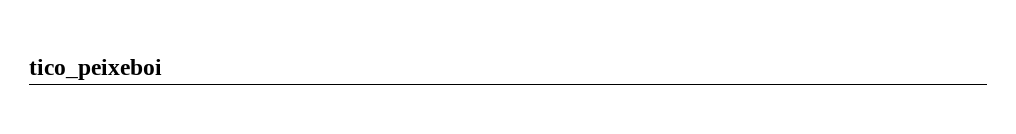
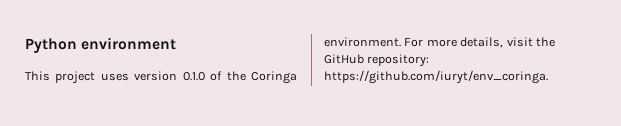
[29,59,162,80] tico_peixeboi -> [25,37,177,53] [25,71,297,84] [324,37,555,48] [324,54,430,67] [324,70,548,84] Python environment // This project uses version 0.1.0 of the Coringa environment. For more details, visit the GitHub repository: https://github.com/iuryt/env_coringa.

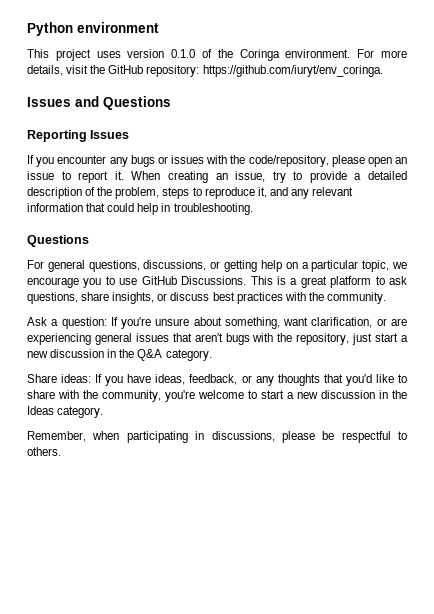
(548, 77) none -> [27,96,171,110] [27,130,130,142] [27,155,408,167] [27,171,407,183] [27,187,354,199] [27,203,253,215] [27,235,89,247] [27,260,407,272] [27,276,408,288] [27,292,386,304] [27,317,407,329] [27,333,409,345] [27,349,212,361] [27,374,407,386] [27,390,407,402] [27,406,104,418] [27,431,407,443] [27,447,61,456] // Issues and Questions // Reporting Issues // If you encounter any bugs or issues with the code/repository, please open an issue to report it. When creating an issue, try to provide a detailed description of the problem, steps to reproduce it, and any relevant information that could help in troubleshooting. // Questions // For general questions, discussions, or getting help on a particular topic, we encourage you to use GitHub Discussions. This is a great platform to ask questions, share insights, or discuss best practices with the community. // Ask a question: If you're unsure about something, want clarification, or are experiencing general issues that aren't bugs with the repository, just start a new discussion in the Q&A category. // Share ideas: If you have ideas, feedback, or any thoughts that you'd like to share with the community, you're welcome to start a new discussion in the Ideas category. // Remember, when participating in discussions, please be respectful to others.

